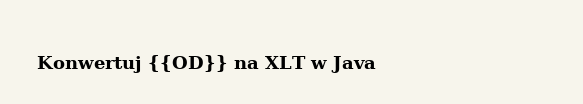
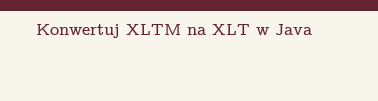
[148,55,228,72] {{OD}} -> [126,24,181,35] XLTM

